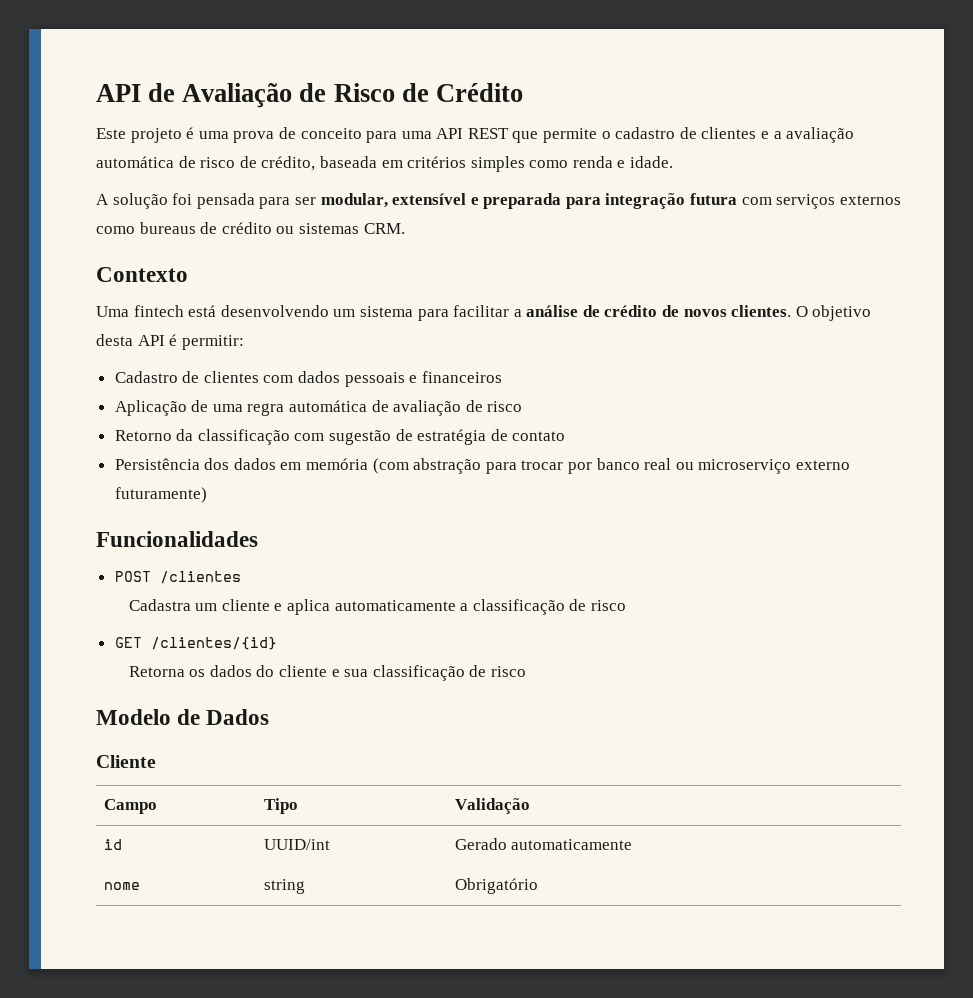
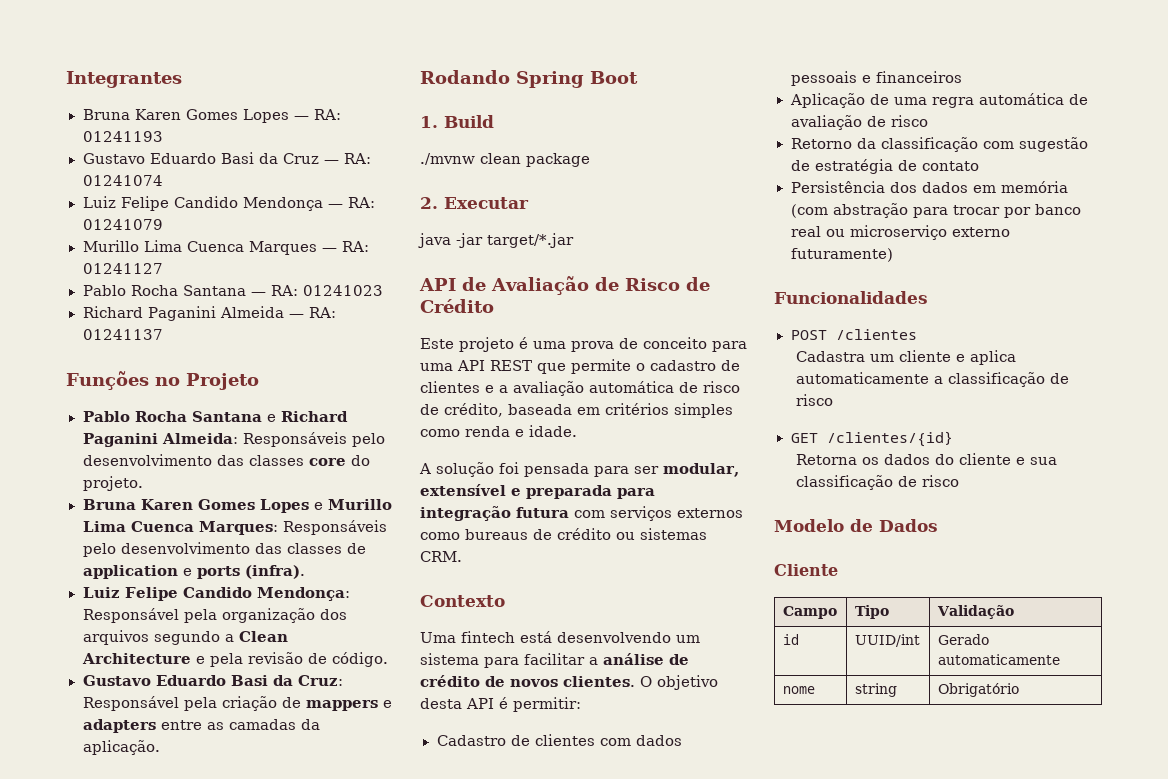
(96, 93) none -> [66,71,182,88] [82,109,341,123] [82,131,163,142] [82,152,371,164] [82,175,163,186] [82,196,375,211] [82,219,163,230] [82,240,369,255] [82,263,163,274] [82,285,383,296] [82,306,336,321] [82,329,163,340] [66,371,259,390] [82,411,348,422] [82,432,385,447] [82,454,370,466] [82,476,143,491] [82,499,392,513] [82,520,387,535] [82,542,366,557] [82,565,305,579] [82,587,350,601] [82,608,347,623] [82,630,288,645] [81,652,388,667] [82,675,343,686] [82,696,392,711] [82,719,320,733] [82,740,160,755] [420,70,638,88] [420,115,494,128] [420,153,590,167] [420,197,529,209] [418,233,574,248] Integrantes // Bruna Karen Gomes Lopes — RA: 01241193 // Gustavo Eduardo Basi da Cruz — RA: 01241074 // Luiz Felipe Candido Mendonça — RA: 01241079 // Murillo Lima Cuenca Marques — RA: 01241127 // Pablo Rocha Santana — RA: 01241023 // Richard Paganini Almeida — RA: 01241137 // Funções no Projeto // Pablo Rocha Santana e Richard Paganini Almeida: Responsáveis pelo desenvolvimento das classes core do projeto. // Bruna Karen Gomes Lopes e Murillo Lima Cuenca Marques: Responsáveis pelo desenvolvimento das classes de application e ports (infra). // Luiz Felipe Candido Mendonça: Responsável pela organização dos arquivos segundo a Clean Architecture e pela revisão de código. // Gustavo Eduardo Basi da Cruz: Responsável pela criação de mappers e adapters entre as camadas da aplicação. // Rodando Spring Boot // 1. Build // ./mvnw clean package // 2. Executar // java -jar target/*.jar //

